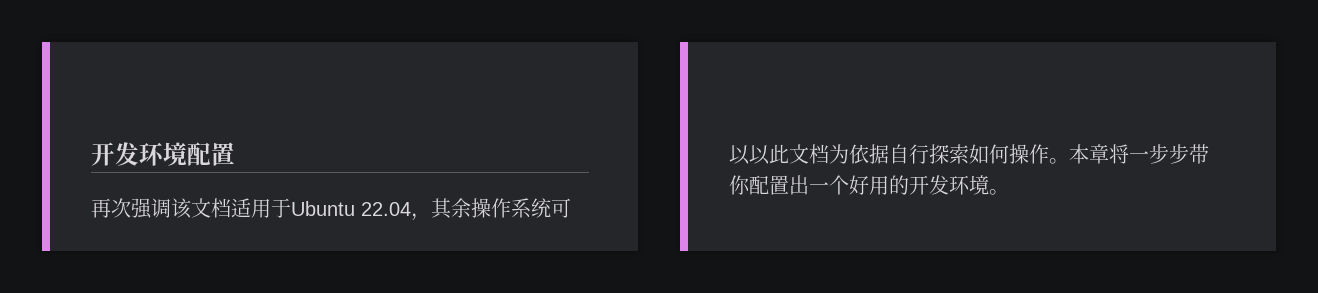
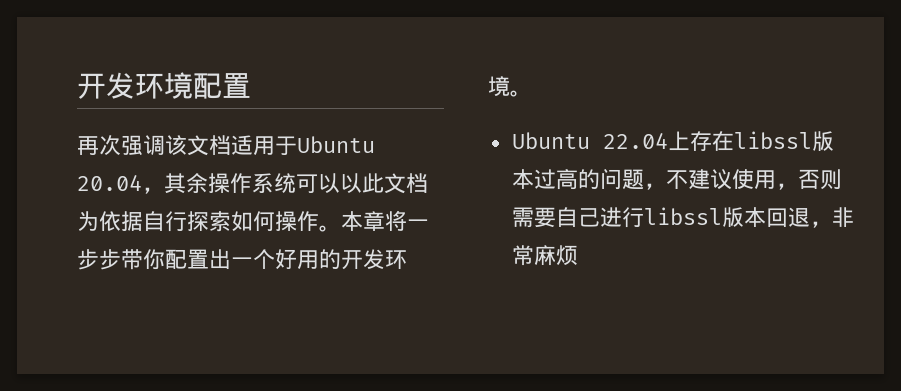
[361,202,411,216] 22.04 -> [77,175,142,191] 20.04
(1009, 192) none -> [511,131,834,151] [511,168,842,190] [511,207,854,228] [511,245,578,266] // Ubuntu 22.04上存在libssl版本过高的问题，不建议使用，否则需要自己进行libssl版本回退，非常麻烦

